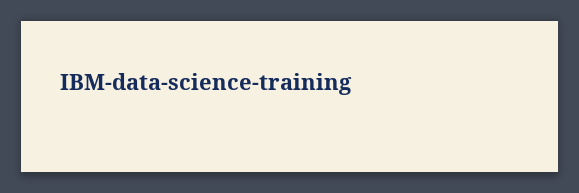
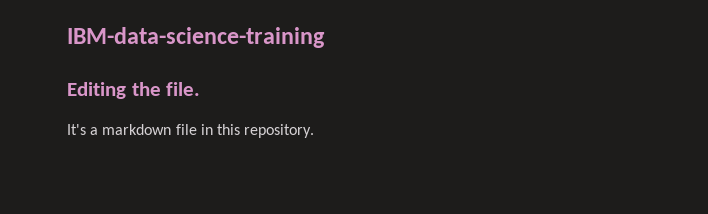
(352, 84) none -> [67,82,201,99] [67,124,315,138] // Editing the file. // It's a markdown file in this repository.

